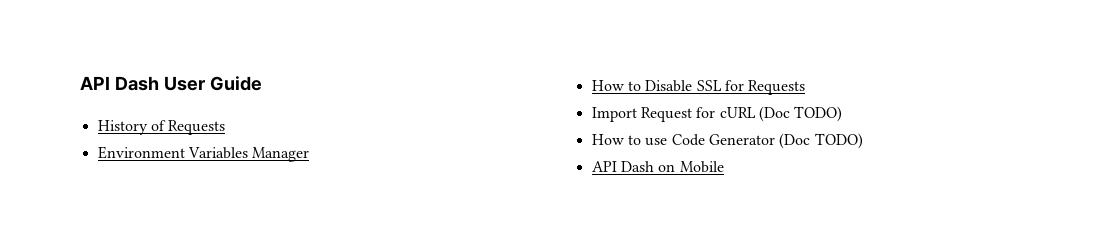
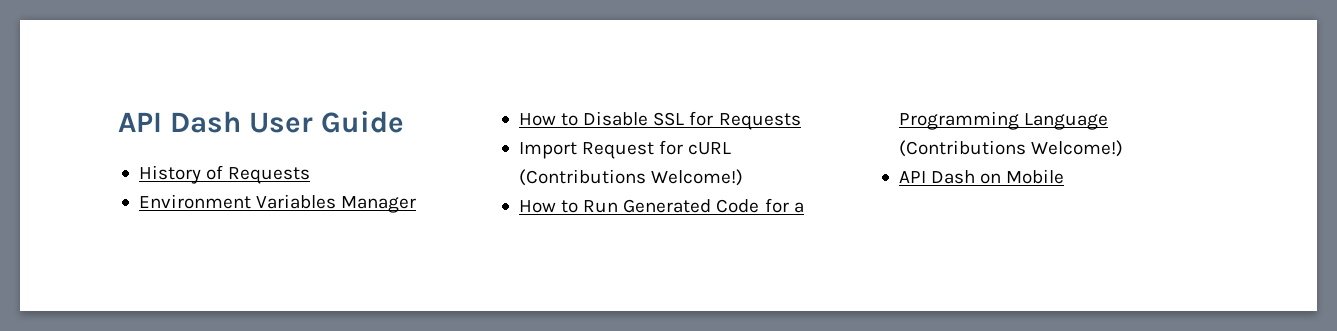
[758,106,843,122] [591,133,863,149] (Doc TODO) // How to use Code Generator (Doc TODO) -> [518,169,744,186] [518,198,804,213] [898,111,1109,130] [898,140,1124,157] (Contributions Welcome!) // How to Run Generated Code for a Programming Language (Contributions Welcome!)

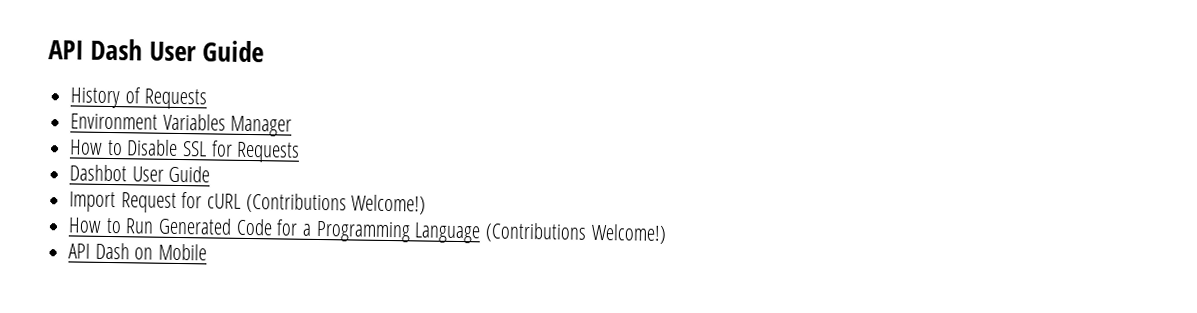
(801, 121) none -> [69,164,211,183] // Dashbot User Guide

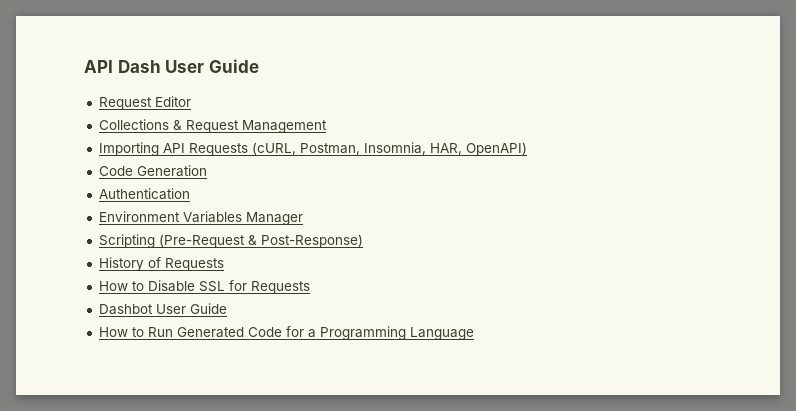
[70,87,208,110] [70,113,293,137] History of Requests // Environment Variables Manager -> [98,96,191,110] [98,119,327,133] [98,142,527,156] [98,165,207,177] [98,188,190,200] [98,211,303,225] [98,234,363,248] [98,257,224,271] Request Editor // Collections & Request Management // Importing API Requests (cURL, Postman, Insomnia, HAR, OpenAPI) // Code Generation // Authentication // Environment Variables Manager // Scripting (Pre-Request & Post-Response) // History of Requests
[69,191,427,215] // Import Request for cURL (Contributions Welcome!) -> (227, 308) none
[485,222,667,244] [68,242,208,261] (Contributions Welcome!) // API Dash on Mobile -> (474, 333) none

